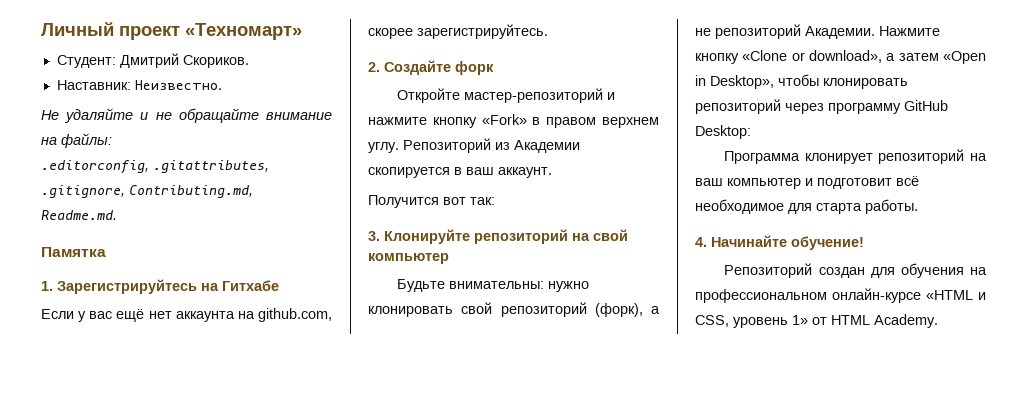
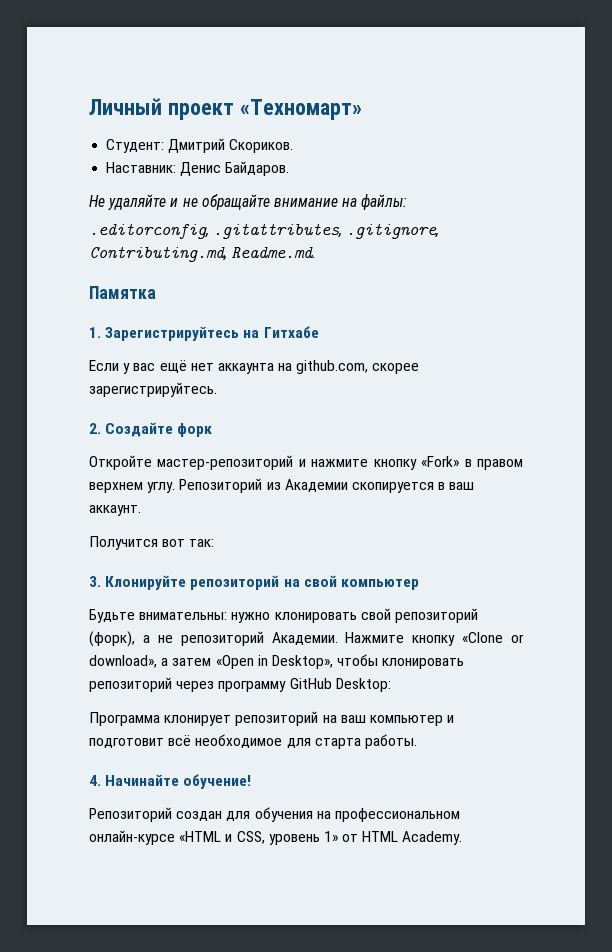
[134,80,222,90] Неизвестно. -> [180,161,290,176] Денис Байдаров.

